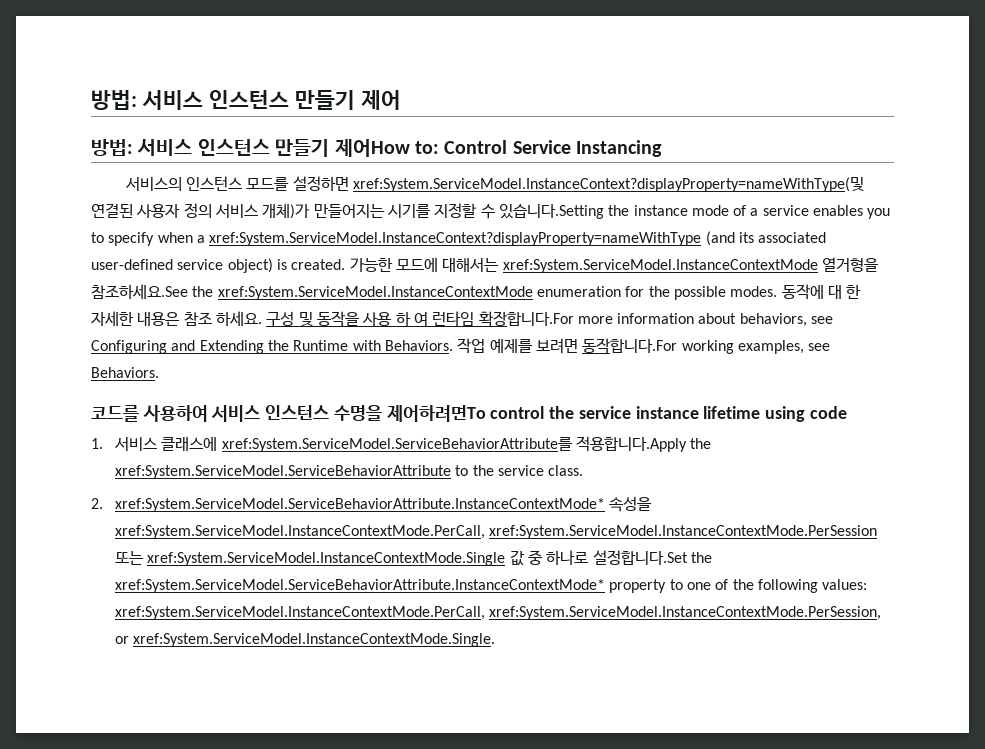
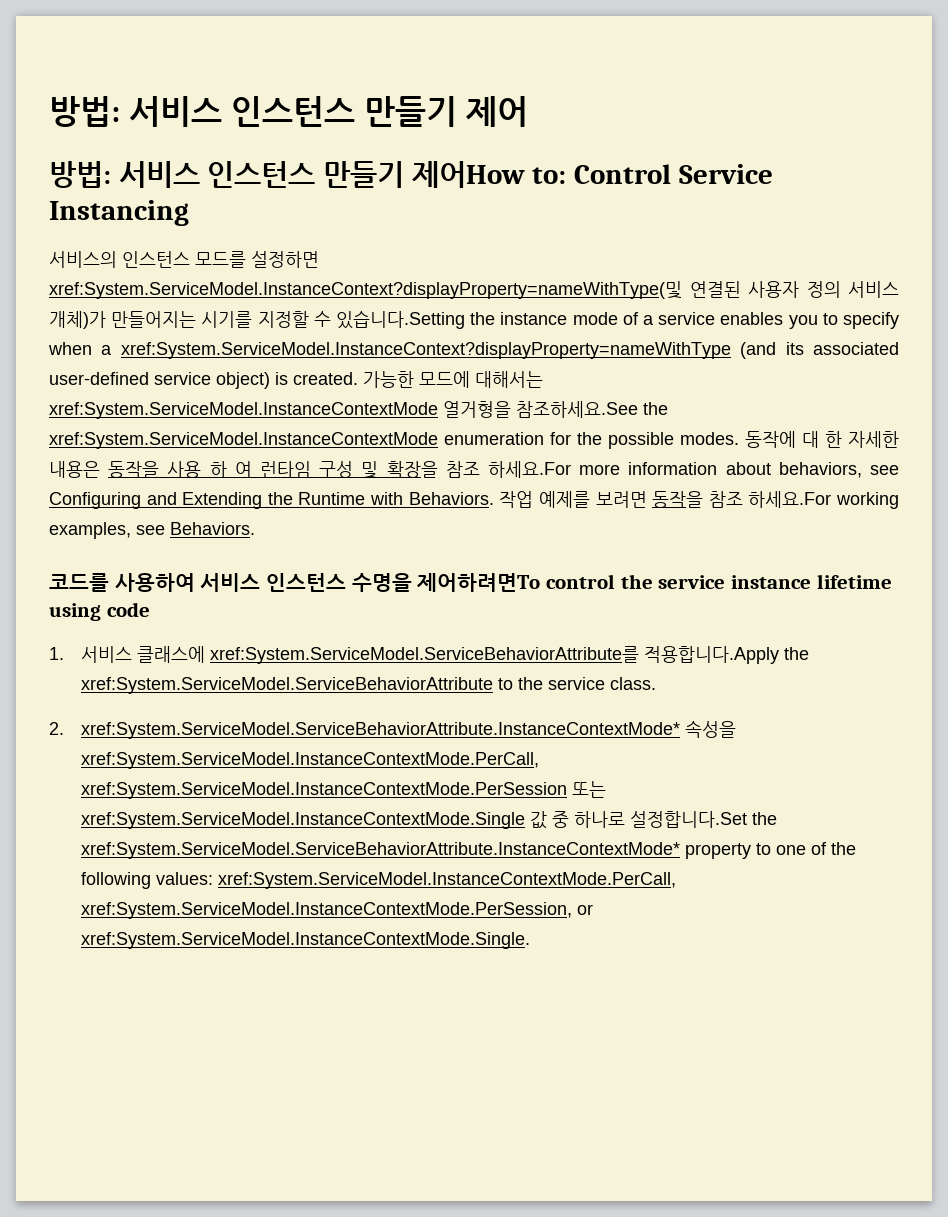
[183,311,313,326] 참조 하세요. 구성 및 -> (100, 469) none
[478,311,574,326] 확장합니다.For -> [319,461,571,479] 구성 및 확장을 참조 하세요.For
[582,338,678,354] 동작합니다.For -> [652,491,832,508] 동작을 참조 하세요.For

